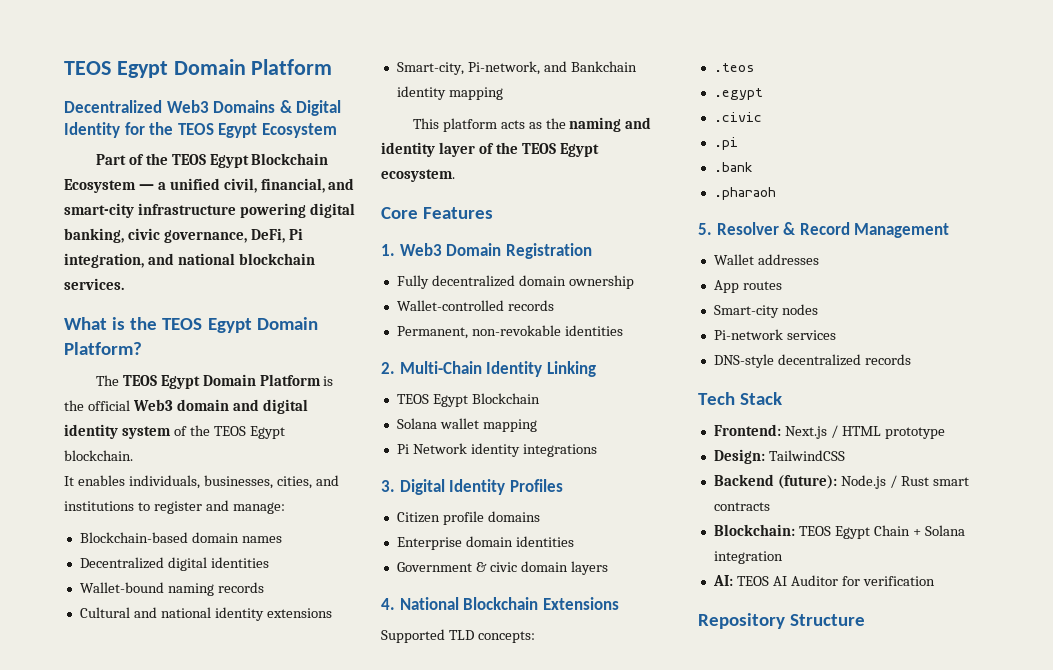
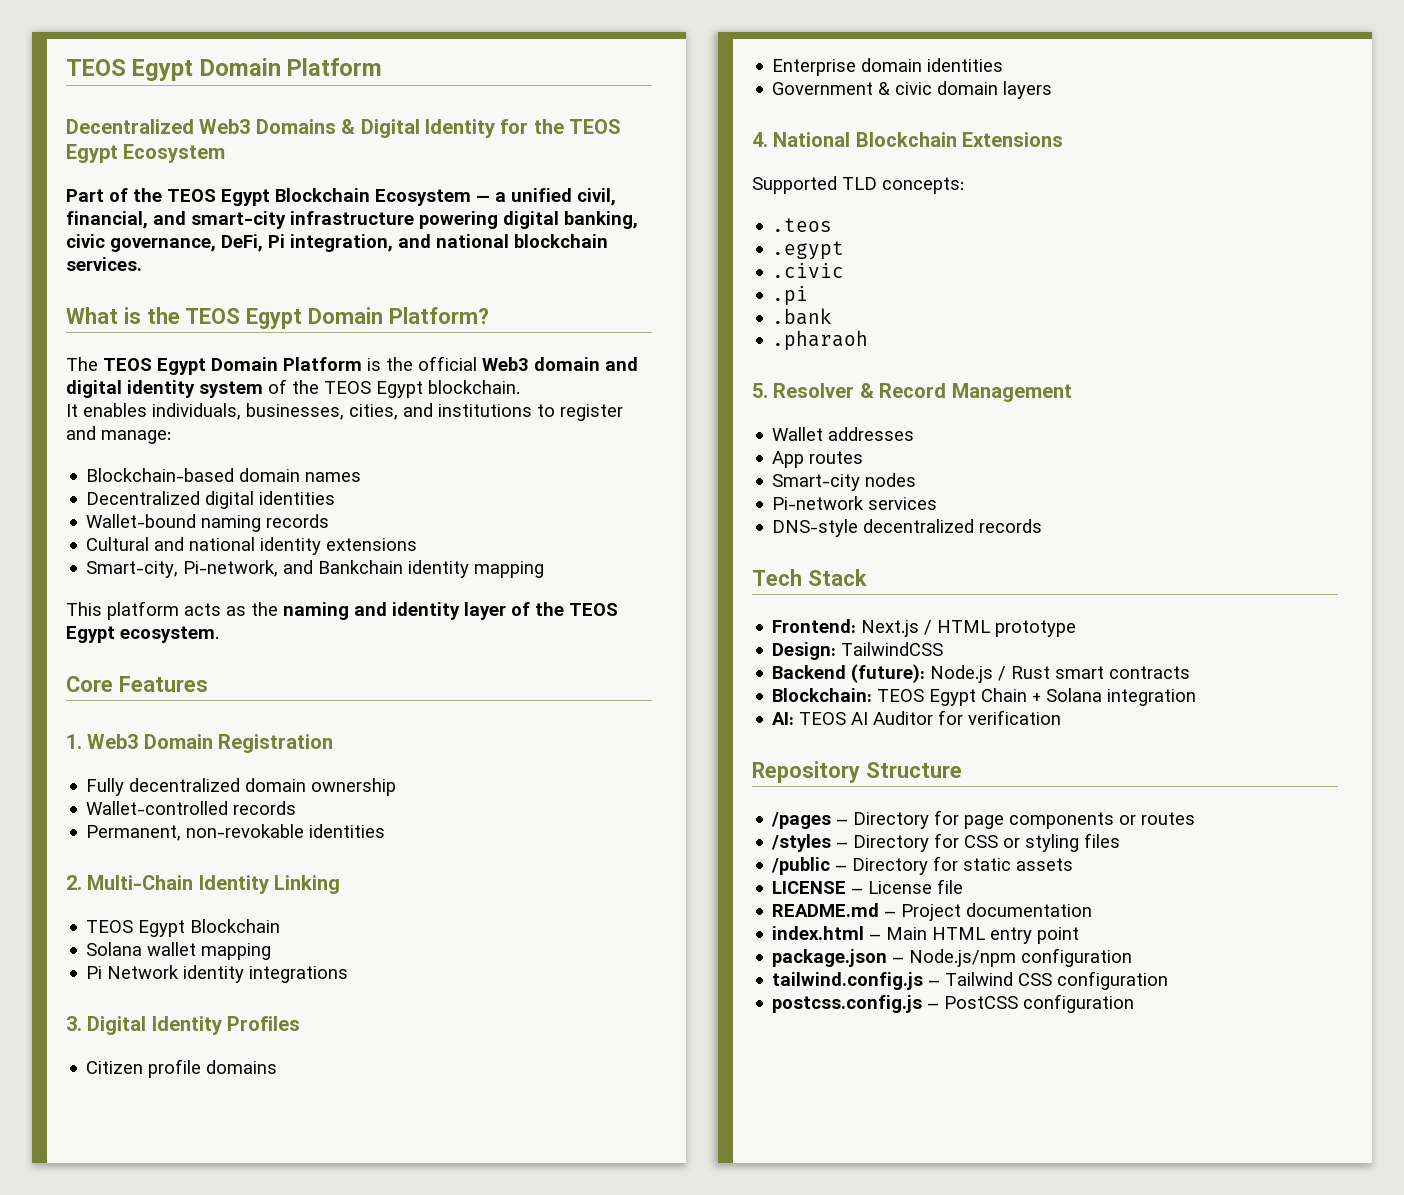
(866, 620) none -> [771,810,1196,829] [771,833,1121,852] [771,856,1074,875] [772,879,964,894] [772,903,1093,921] [772,926,1080,944] [772,948,1133,967] [772,971,1169,990] [772,994,1135,1013] // /pages – Directory for page components or routes // /styles – Directory for CSS or styling files // /public – Directory for static assets // LICENSE – License file // README.md – Project documentation // index.html – Main HTML entry point // package.json – Node.js/npm configuration // tailwind.config.js – Tailwind CSS configuration // postcss.config.js – PostCSS configuration

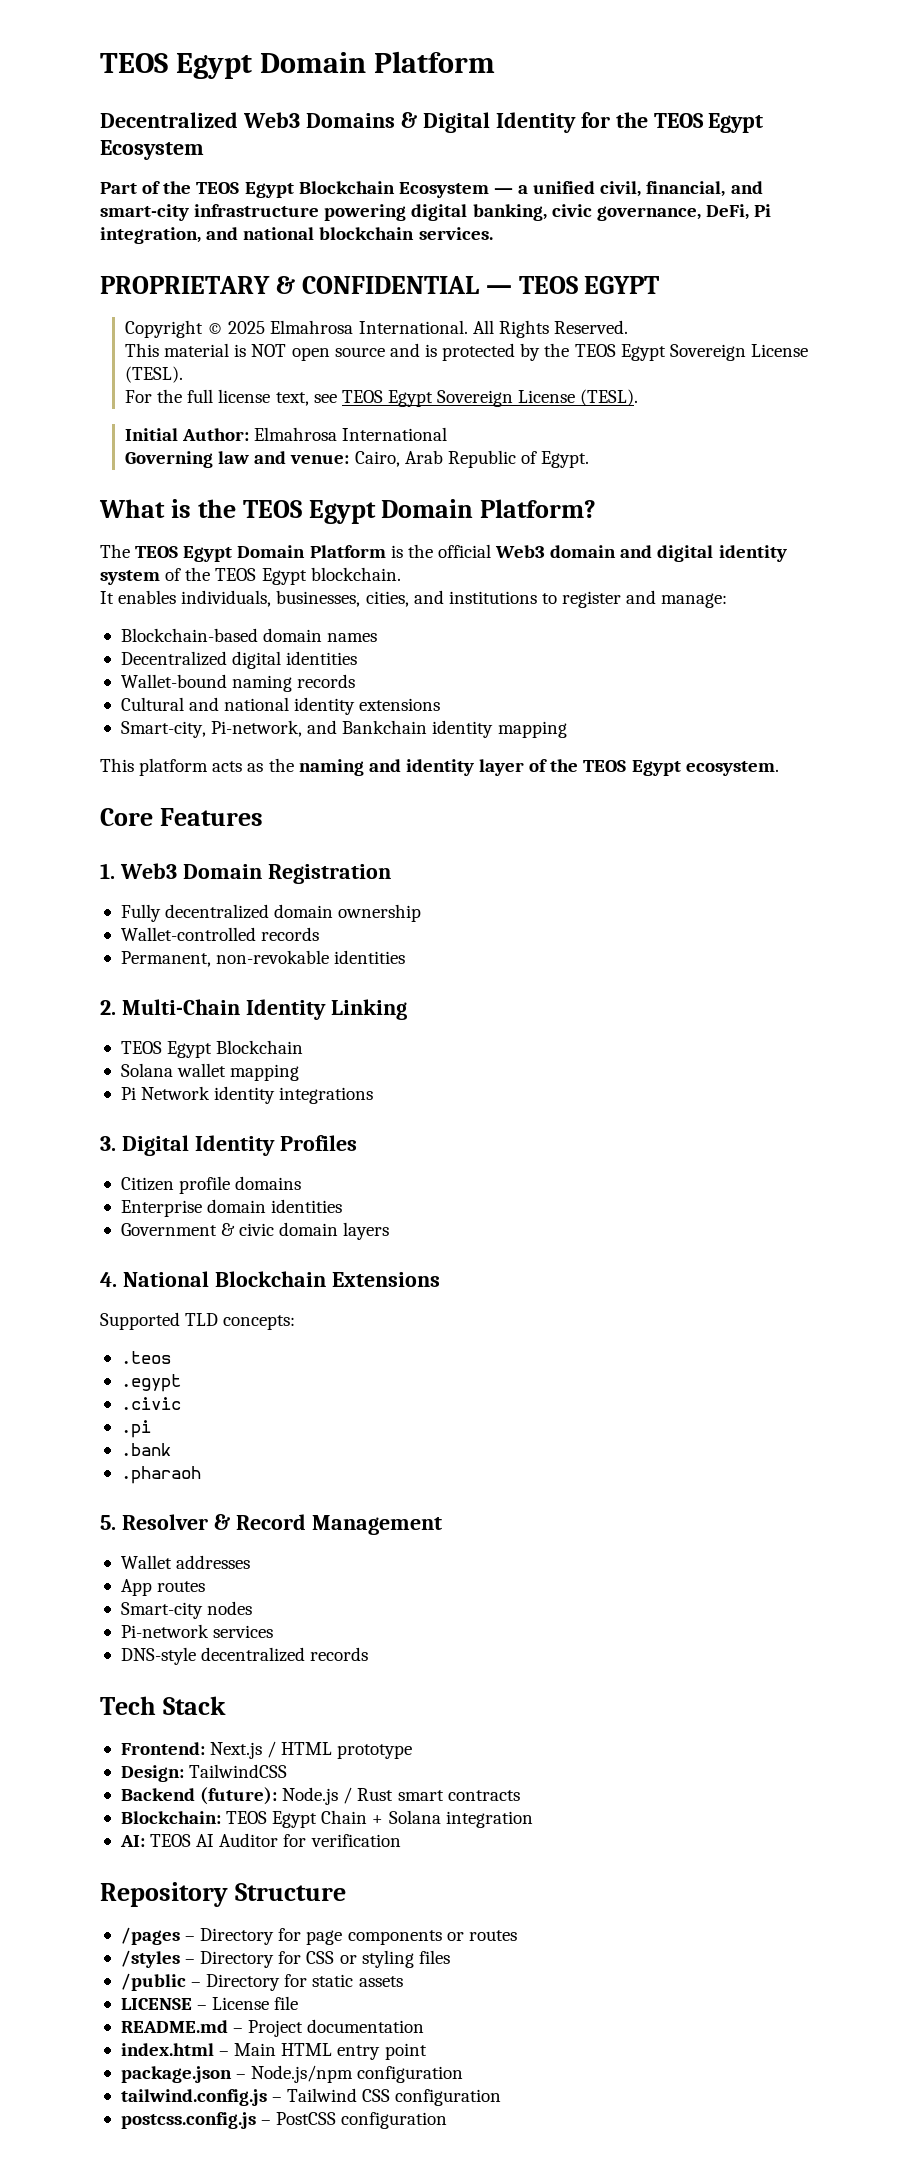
(142, 264) none -> [100,276,660,294] [125,320,628,338] [125,343,808,361] [125,366,184,383] [125,389,639,407] [125,427,448,441] [125,450,590,468] // PROPRIETARY & CONFIDENTIAL — TEOS EGYPT // Copyright © 2025 Elmahrosa International. All Rights Reserved. // This material is NOT open source and is protected by the TEOS Egypt Sovereign License (TESL). // For the full license text, see TEOS Egypt Sovereign License (TESL). // Initial Author: Elmahrosa International // Governing law and venue: Cairo, Arab Republic of Egypt.

